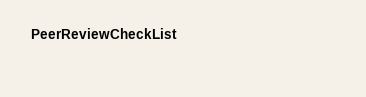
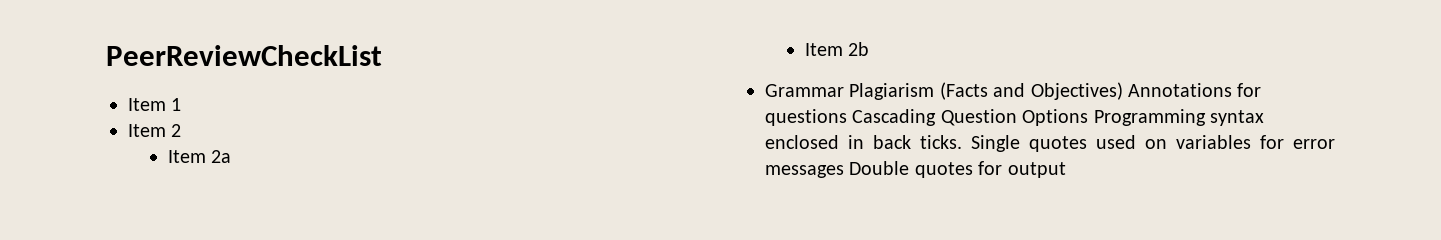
(177, 33) none -> [128,98,182,111] [128,124,182,137] [167,150,232,163] [804,42,870,56] [765,82,1262,100] [765,109,1264,126] [765,135,1335,152] [765,161,1066,178] // Item 1 // Item 2 // Item 2a // Item 2b // Grammar Plagiarism (Facts and Objectives) Annotations for questions Cascading Question Options Programming syntax enclosed in back ticks. Single quotes used on variables for error messages Double quotes for output

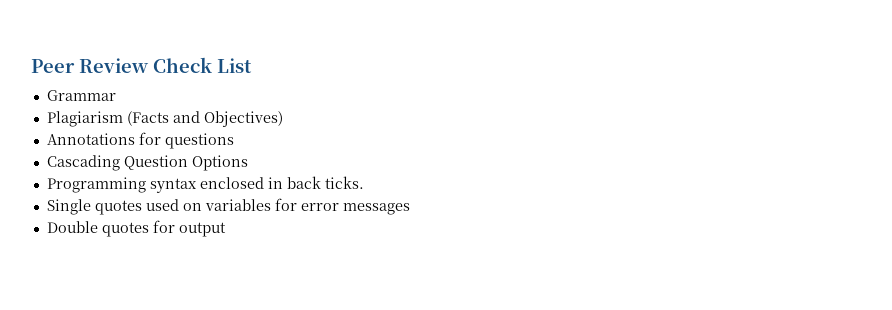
[106,45,382,66] [128,98,182,111] [128,124,182,137] [167,150,232,163] [804,42,870,56] PeerReviewCheckList // Item 1 // Item 2 // Item 2a // Item 2b -> [31,57,252,73] Peer Review Check List
(844, 90) none -> (116, 95) //
(1123, 91) none -> (283, 119) //
(847, 117) none -> (234, 141) //
(1089, 117) none -> (248, 163) //
(962, 142) none -> (364, 182) //
(844, 171) none -> (410, 209) //

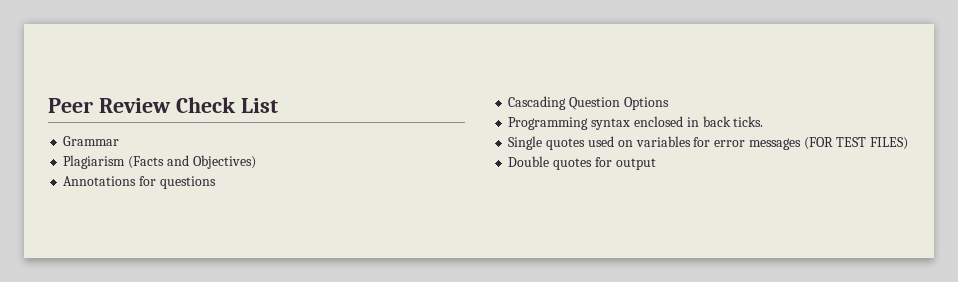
(410, 209) none -> [803,137,909,150] (FOR TEST FILES)

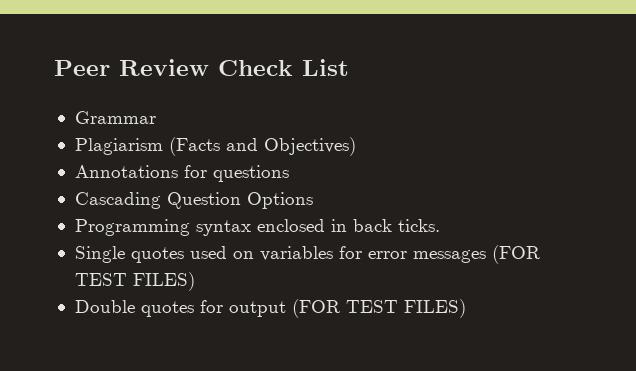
(656, 164) none -> [291,299,466,318] (FOR TEST FILES)

